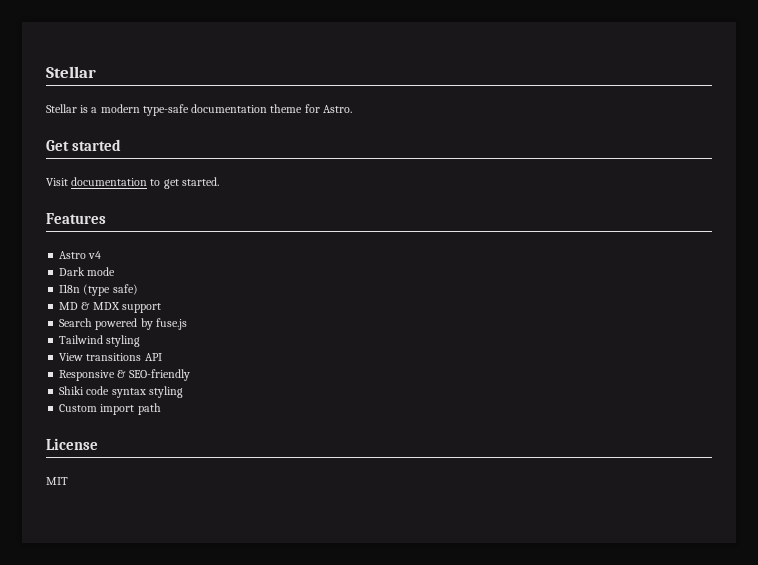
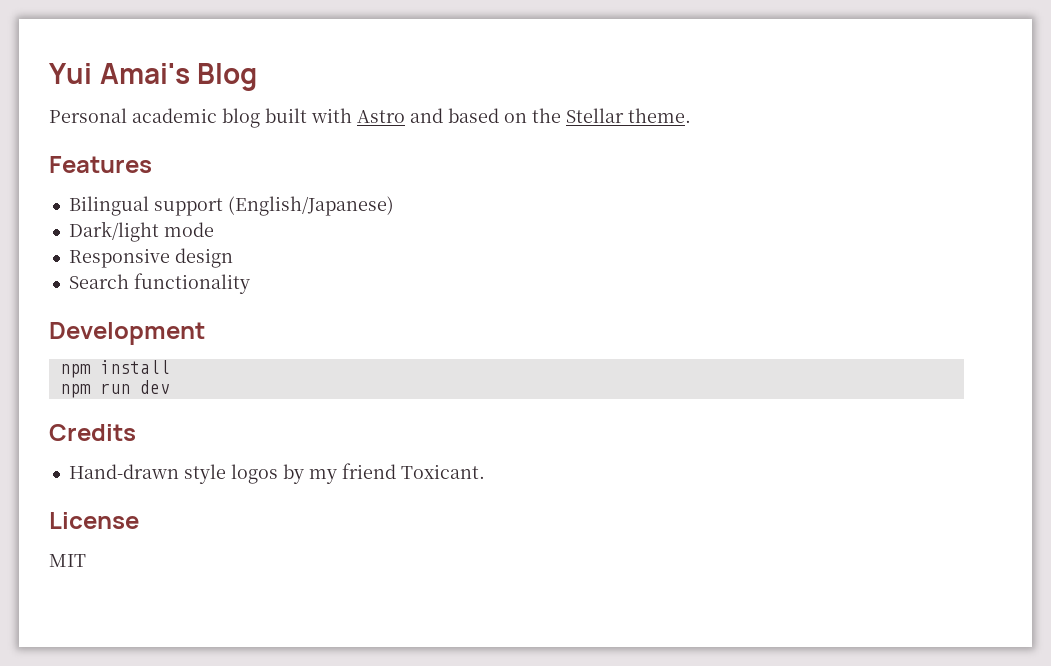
[46,66,96,78] [46,104,352,116] [46,139,122,151] [46,177,219,189] [46,213,106,224] [59,251,102,259] [59,267,116,276] [59,284,138,296] [59,302,161,313] [59,318,187,330] [59,335,141,347] [59,353,162,361] [59,369,190,381] [59,386,183,398] [59,403,161,415] Stellar // Stellar is a modern type-safe documentation theme for Astro. // Get started // Visit documentation to get started. // Features // Astro v4 // Dark mode // I18n (type safe) // MD & MDX support // Search powered by fuse.js // Tailwind styling // View transitions API // Responsive & SEO-friendly // Shiki code syntax styling // Custom import path -> [49,63,258,91] [49,108,691,128] [49,156,152,173] [68,196,394,216] [68,221,214,242] [68,248,233,268] [68,273,250,294] [49,322,205,345] [59,360,170,378] [59,380,170,398] [49,424,136,441] [68,463,485,484] Yui Amai's Blog // Personal academic blog built with Astro and based on the Stellar theme. // Features // Bilingual support (English/Japanese) // Dark/light mode // Responsive design // Search functionality // Development // npm install // npm run dev // Credits // Hand-drawn style logos by my friend Toxicant.

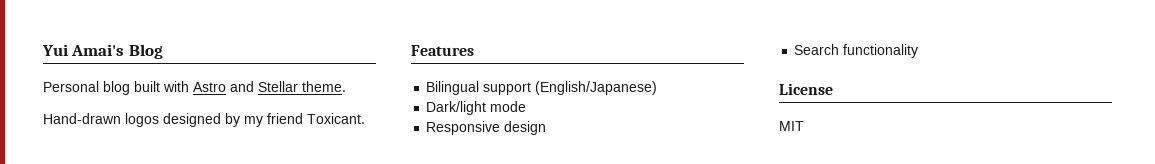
[132,108,217,123] academic -> (99, 86) none
[448,108,561,123] based on the -> (254, 86) none
(691, 115) none -> [43,113,365,127] // Hand-drawn logos designed by my friend Toxicant.
[49,322,205,345] [59,360,170,378] [59,380,170,398] [49,424,136,441] [68,463,485,484] // Development // npm install // npm run dev // Credits // Hand-drawn style logos by my friend Toxicant. -> (919, 51) none

